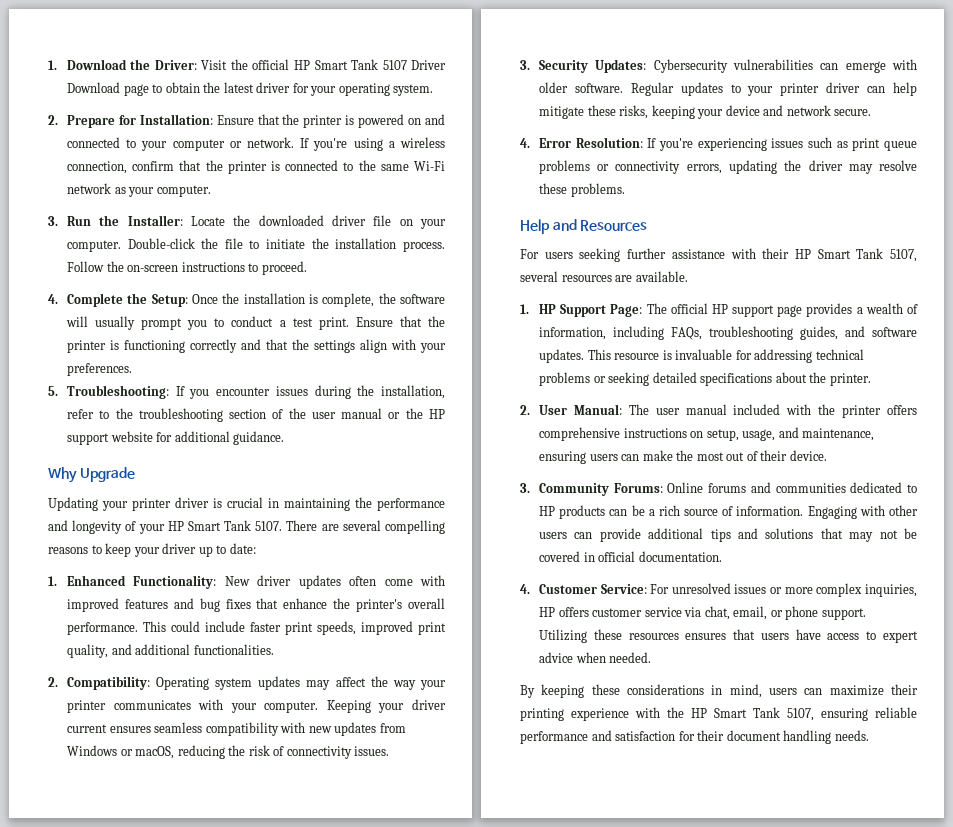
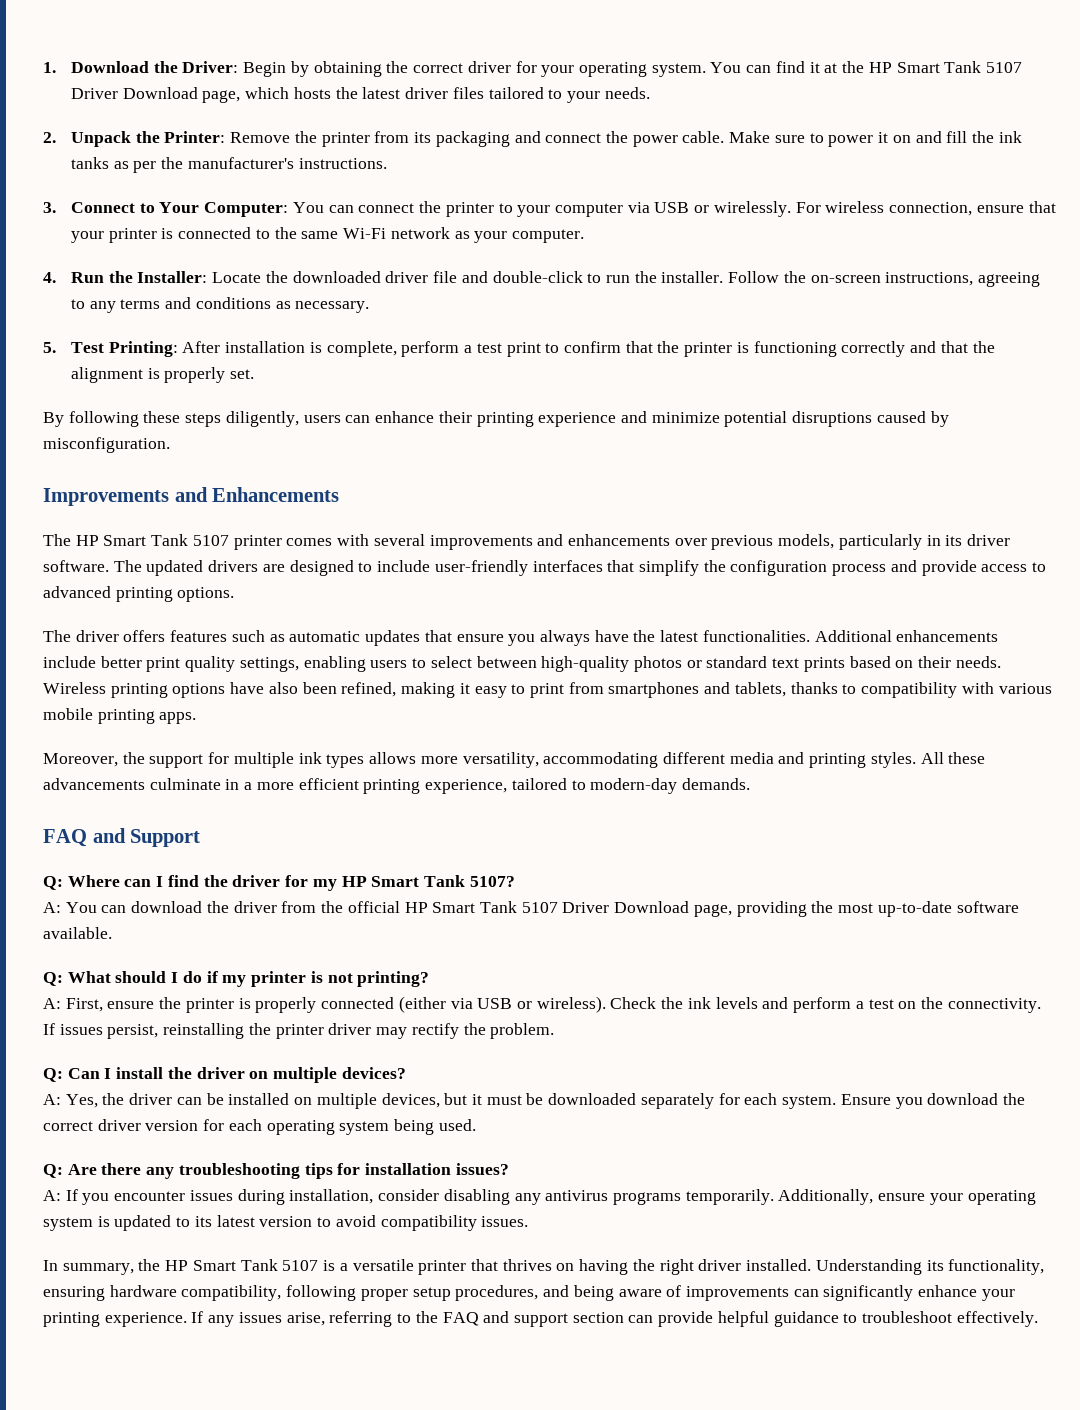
[201,59,447,70] [66,82,434,96] [48,114,445,128] [66,137,446,151] [66,160,223,174] Visit the official HP Smart Tank 5107 Driver Download page to obtain the latest driver for your operating system. // 2. Prepare for Installation: Ensure that the printer is powered on and connected to your computer or network. If you're using a wireless connection, confirm that the -> [243,61,1022,77] [71,87,650,103] [43,131,1022,147] [71,157,387,173] [43,201,1056,217] [71,231,105,243] Begin by obtaining the correct driver for your operating system. You can find it at the HP Smart Tank 5107 Driver Download page, which hosts the latest driver files tailored to your needs. // 2. Unpack the Printer: Remove the printer from its packaging and connect the power cable. Make sure to power it on and fill the ink tanks as per the manufacturer's instructions. // 3. Connect to Your Computer: You can connect the printer to your computer via USB or wirelessly. For wireless connection, ensure that your
[48,216,58,226] 3. -> [43,272,56,283] 4.
[399,219,446,229] [66,238,446,252] [66,261,307,275] [48,293,445,307] [65,316,393,330] on your computer. Double-click the file to initiate the installation process. Follow the on-screen instructions to proceed. // 4. Complete the Setup: Once the installation is complete, the software will usually prompt you to conduct a test print. Ensure -> [461,271,1041,287] [71,297,370,313] [43,341,622,357] and double-click to run the installer. Follow the on-screen instructions, agreeing to any terms and conditions as necessary. // 5. Test Printing: After installation is complete, perform a test print to confirm
[313,339,447,353] [66,363,132,376] [48,385,169,399] settings align with your preferences. // 5. Troubleshooting: -> [71,367,255,383] [43,411,949,427] [43,437,170,453] [43,487,340,506] [43,534,1011,550] [43,560,1047,576] [43,586,235,602] [43,630,999,646] [43,656,1001,672] [43,682,1052,698] [43,708,197,724] [43,752,986,768] [43,778,750,794] [43,828,201,847] [43,875,515,891] [43,901,1019,917] [43,927,112,939] [43,971,430,987] [43,996,1041,1013] [43,1023,555,1039] [43,1067,406,1083] [43,1093,1025,1109] [43,1119,476,1135] [43,1163,509,1179] [43,1190,61,1201] alignment is properly set. // By following these steps diligently, users can enhance their printing experience and minimize potential disruptions caused by misconfiguration. // Improvements and Enhancements // The HP Smart Tank 5107 printer comes with several improvements and enhancements over previous models, particularly in its driver software. The updated drivers are designed to include user-friendly interfaces that simplify the configuration process and provide access to advanced printing options. // The driver offers features such as automatic updates that ensure you always have the latest functionalities. Additional enhancements include better print quality settings, enabling users to select between high-quality photos or standard text prints based on their needs. Wireless printing options have also been refined, making it easy to print from smartphones and tablets, thanks to compatibility with various mobile printing apps. // Moreover, the support for multiple ink types allows more versatility, accommodating different media and printing styles. All these advancements culminate in a more efficient printing experience, tailored to modern-day demands. // FAQ and Support // Q: Where can I find the driver for my HP Smart Tank 5107? // A: You can download the driver from the official HP Smart Tank 5107 Driver Download page, providing the most up-to-date software available. // Q: What should I do if my printer is not printing? // A: First, ensure the printer is properly connected (either via USB or wireless). Check the ink levels and perform a test on the connectivity. If issues persist, reinstalling the printer driver may rectify the problem. // Q: Can I install the driver on multiple devices? // A: Yes, the driver can be installed on multiple devices, but it must be downloaded separately for each system. Ensure you download the correct driver version for each operating system being used. // Q: Are there any troubleshooting tips for installation issues? // A:
[357,385,445,399] [66,408,445,422] [66,431,285,445] [48,467,135,483] [48,497,445,511] [48,520,446,534] [48,543,256,557] [48,575,446,589] [66,598,445,612] [66,621,447,635] [66,644,274,658] [48,676,447,690] [66,699,446,713] [66,722,406,736] [66,745,390,759] [520,59,917,73] [538,82,917,96] [538,105,872,119] [520,137,917,151] [538,160,918,174] [538,183,625,197] [520,219,648,234] [520,248,917,262] [520,271,688,282] [520,303,918,317] [538,326,917,340] [538,349,864,363] [538,372,871,386] [520,404,917,418] [538,427,875,441] [538,450,827,464] [520,482,917,496] [538,505,918,519] [538,528,917,542] [538,551,722,562] [520,583,918,597] [538,606,866,620] [538,629,918,643] [538,652,652,663] [520,684,918,698] [520,707,917,721] [520,730,869,744] the installation, refer to the troubleshooting section of the user manual or the HP support website for additional guidance. // Why Upgrade // Updating your printer driver is crucial in maintaining the performance and longevity of your HP Smart Tank 5107. There are several compelling reasons to keep your driver up to date: // 1. Enhanced Functionality: New driver updates often come with improved features and bug fixes that enhance the printer's overall performance. This could include faster print speeds, improved print quality, and additional functionalities. // 2. Compatibility: Operating system updates may affect the way your printer communicates with your computer. Keeping your driver current ensures seamless compatibility with new updates from Windows or macOS, reducing the risk of connectivity issues. // 3. Security Updates: Cybersecurity vulnerabilities can emerge with older software. Regular updates to your printer driver can help mitigate these risks, keeping your device and network secure. // 4. Error Resolution: If you're experiencing issues such as print queue problems or connectivity errors, updating the driver may resolve these problems. // Help and Resources // For users seeking further assistance with their HP Smart Tank 5107, several resources are available. // 1. HP Support Page: The official HP support page provides a wealth of information, including FAQs, troubleshooting guides, and software updates. This resource is invaluable for addressing technical problems or seeking detailed specifications about the printer. // 2. User Manual: The user manual included with the printer offers comprehensive instructions on setup, usage, and maintenance, ensuring users can make the most out of their device. // 3. Community Forums: Online forums and communities dedicated to HP products can be a rich source of information. Engaging with other users can provide additional tips and solutions that may not be covered in official documentation. // 4. Customer Service: For unresolved issues or more complex inquiries, HP offers customer service via chat, email, or phone support. Utilizing these resources ensures that users have access to expert advice when needed. // By keeping these considerations in mind, users can maximize their printing experience with the HP Smart Tank 5107, ensuring reliable performance and satisfaction for their document handling needs. -> [289,1189,1036,1205] [43,1215,529,1231] [43,1259,1045,1275] [43,1285,1015,1301] [43,1311,1038,1327] installation, consider disabling any antivirus programs temporarily. Additionally, ensure your operating system is updated to its latest version to avoid compatibility issues. // In summary, the HP Smart Tank 5107 is a versatile printer that thrives on having the right driver installed. Understanding its functionality, ensuring hardware compatibility, following proper setup procedures, and being aware of improvements can significantly enhance your printing experience. If any issues arise, referring to the FAQ and support section can provide helpful guidance to troubleshoot effectively.

